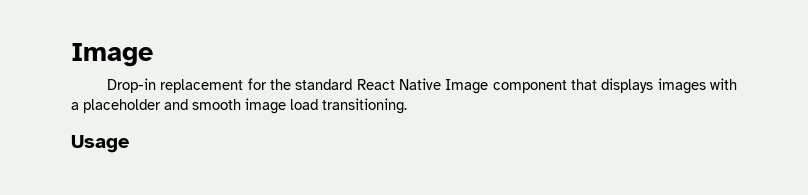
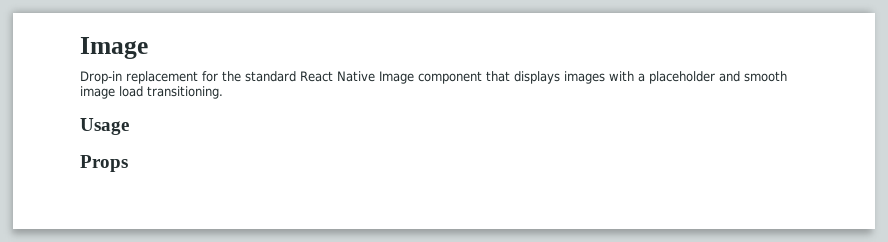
(129, 144) none -> [80,155,128,172] // Props

